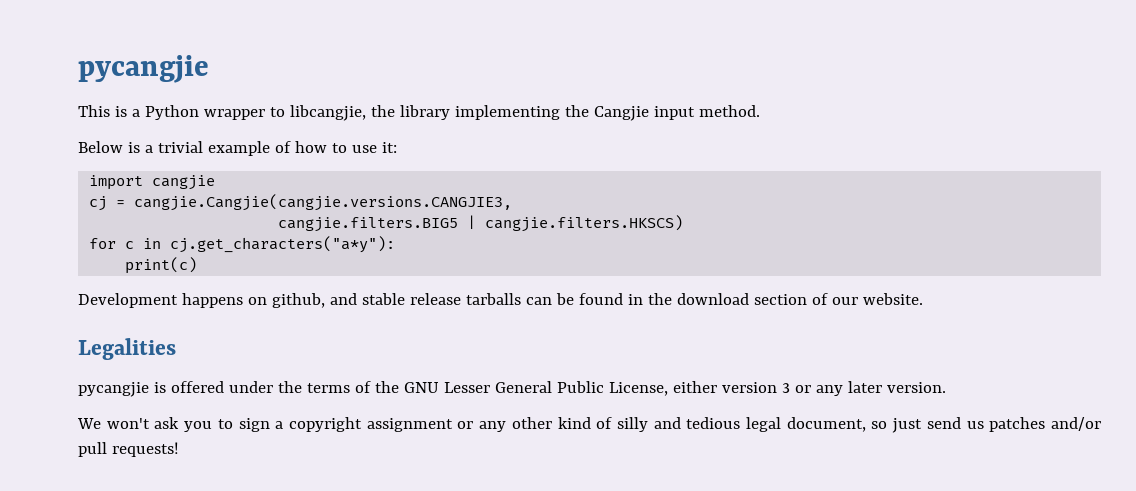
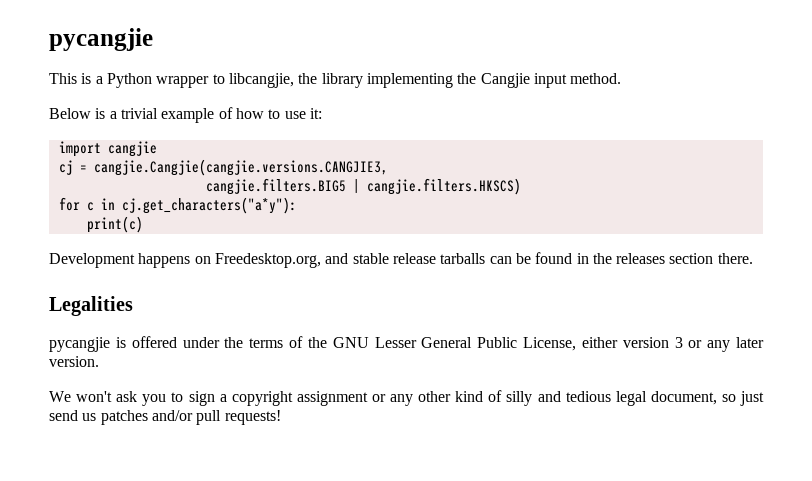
[271,293,325,308] github, -> [214,253,321,268] Freedesktop.org,
[676,293,923,305] download section of our website. -> [616,253,753,264] releases section there.

